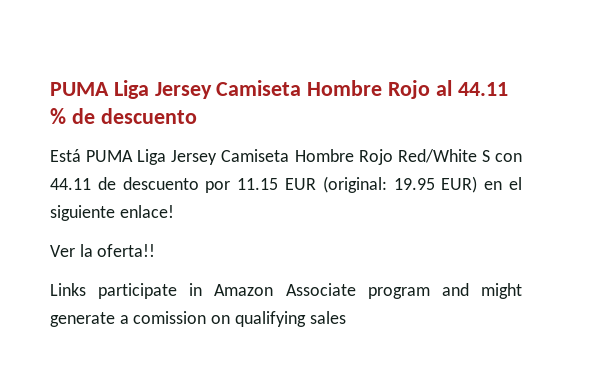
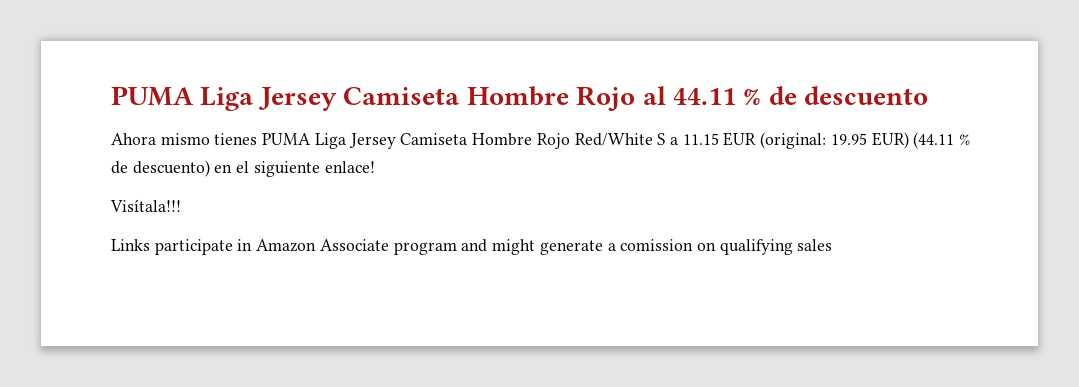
[50,149,81,162] Está -> [111,133,258,145] Ahora mismo tienes
[494,153,522,162] [50,177,231,193] con 44.11 de descuento por -> [669,137,678,145] a
(478, 184) none -> [913,132,971,149] [111,160,210,177] (44.11 % de descuento)
[50,244,156,257] Ver la oferta!! -> [110,199,181,212] Visítala!!!

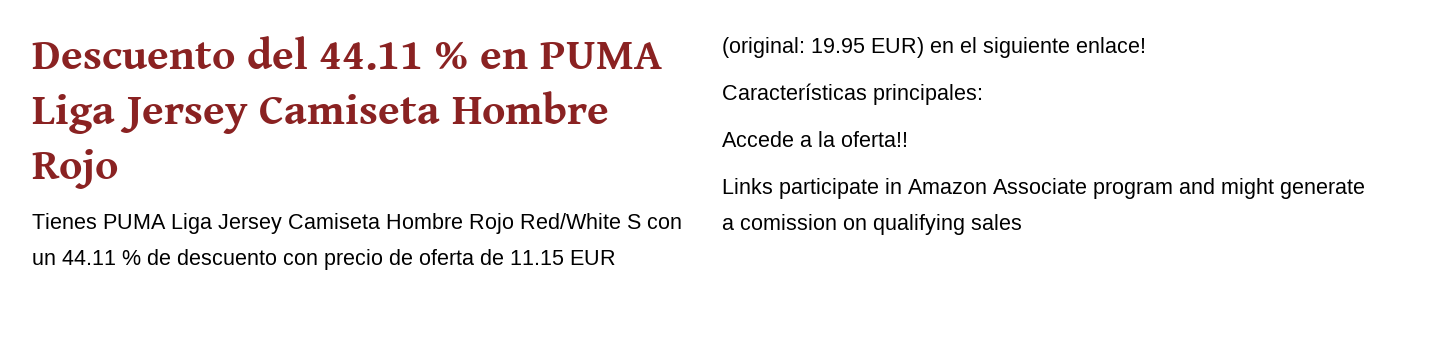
[111,86,929,111] [111,133,258,145] PUMA Liga Jersey Camiseta Hombre Rojo al 44.11 % de descuento // Ahora mismo tienes -> [32,36,662,70] [32,91,610,134] [32,149,118,189] [32,213,97,229] Descuento del 44.11 % en PUMA Liga Jersey Camiseta Hombre Rojo // Tienes
[669,137,678,145] a -> [647,217,682,229] [32,249,504,270] con un 44.11 % de descuento con precio de oferta de
[913,132,971,149] [111,160,210,177] (44.11 % de descuento) -> (924, 47) none
[110,199,181,212] Visítala!!! -> [722,83,983,105] [722,131,908,147] Características principales: // Accede a la oferta!!

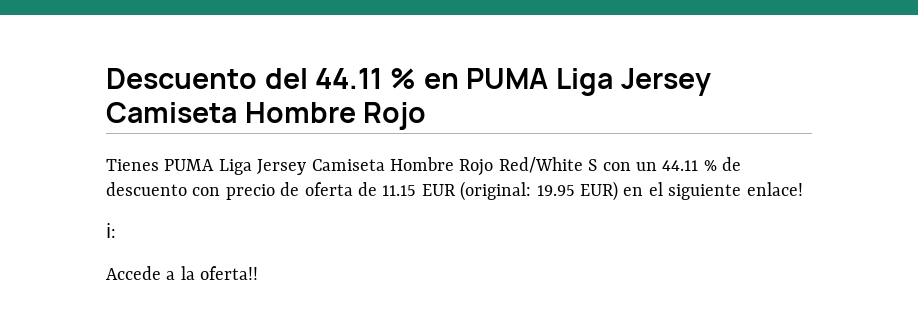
[722,83,983,105] Características principales: -> [106,223,116,238] ℹ:
[722,178,1365,199] [722,214,1022,235] // Links participate in Amazon Associate program and might generate a comission on qualifying sales -> (259, 273) none

